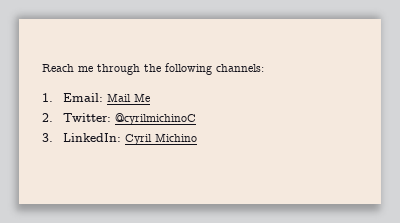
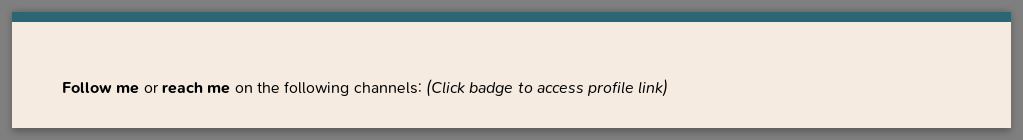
[42,63,264,75] [42,93,151,102] [42,113,197,125] [42,133,198,145] Reach me through the following channels: // 1. Email: Mail Me // 2. Twitter: @cyrilmichinoC // 3. LinkedIn: Cyril Michino -> [62,79,669,97] Follow me or reach me on the following channels: (Click badge to access profile link)

